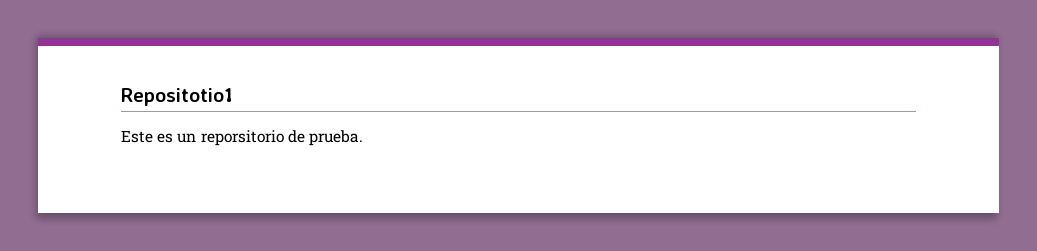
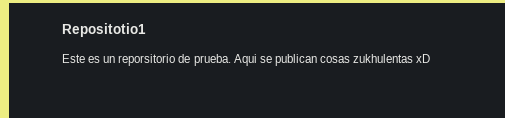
(363, 138) none -> [233,54,431,66] Aqui se publican cosas zukhulentas xD

